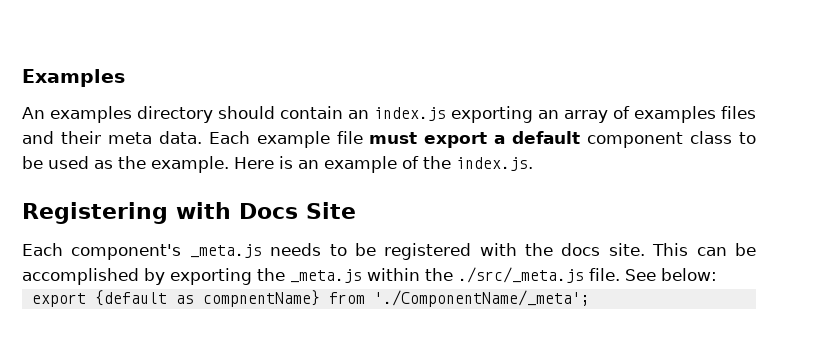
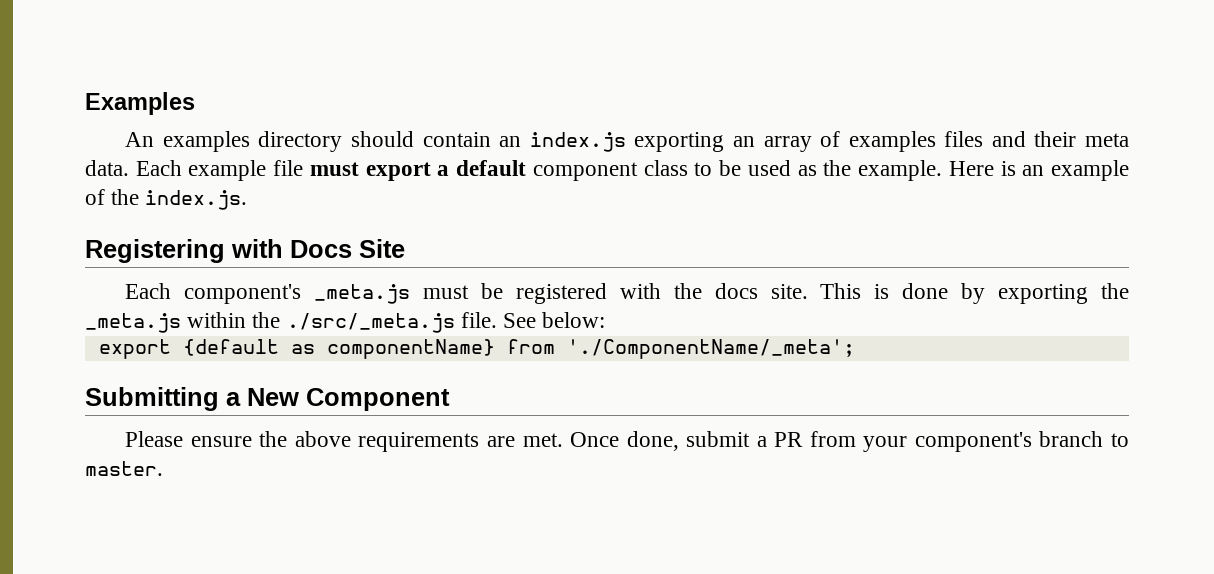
[270,243,347,256] needs to -> [423,285,470,299] must
[696,243,756,256] [22,268,139,285] can be accomplished -> [874,283,949,299] is done
[202,290,320,307] compnentName} -> [326,339,495,359] componentName}
(590, 298) none -> [85,387,450,411] [125,431,1130,452] [85,461,163,476] // Submitting a New Component // Please ensure the above requirements are met. Once done, submit a PR from your component's branch to master.

